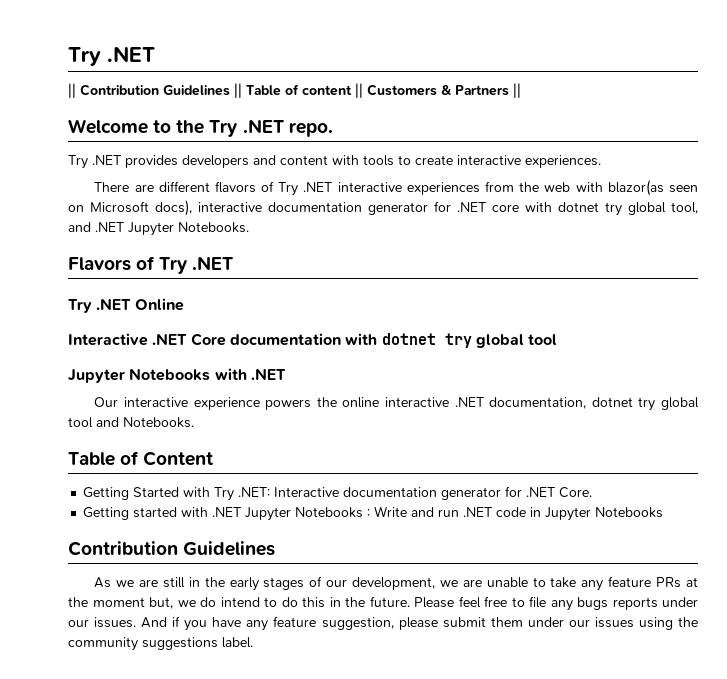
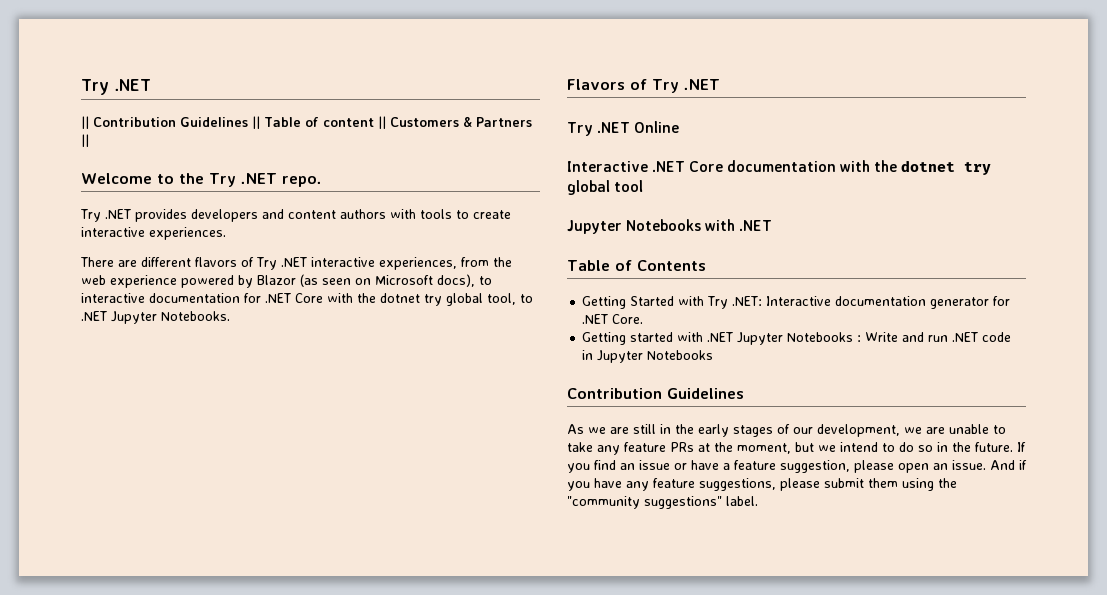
(328, 160) none -> [340,209,386,219] authors
[406,182,480,195] experiences -> [379,257,457,270] experiences,
[575,180,664,196] with blazor(as -> [110,274,318,288] experience powered by Blazor (as
(192, 208) none -> [479,276,492,285] to
[368,201,552,215] generator for .NET core with -> [244,293,376,303] for .NET Core with the
[68,222,91,232] and -> [520,294,533,303] to
(378, 339) none -> [874,160,898,172] the
[94,397,699,411] [68,417,194,428] [68,451,214,466] // Our interactive experience powers the online interactive .NET documentation, dotnet try global tool and Notebooks. // Table of Content -> [567,260,706,271] // Table of Contents
[92,597,216,609] moment but, we do -> [737,442,836,454] moment, but we
[302,597,325,608] this -> [918,445,933,452] so
[414,596,698,611] [68,617,137,628] Please feel free to file any bugs reports under our issues. -> [1017,442,1026,452] [567,460,986,473] If you find an issue or have a feature suggestion, please open an issue.
[321,617,394,630] suggestion, -> [699,478,776,491] suggestions,
[527,617,698,630] [68,637,218,651] under our issues using the community suggestions -> [902,478,957,491] [567,496,722,509] using the "community suggestions"

